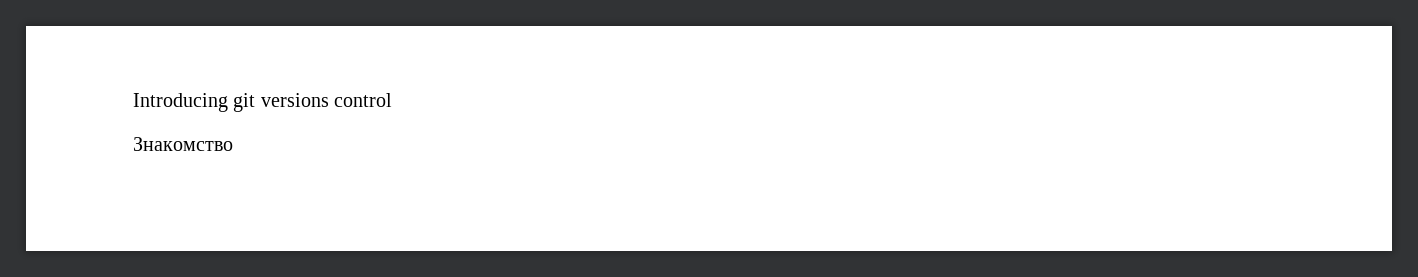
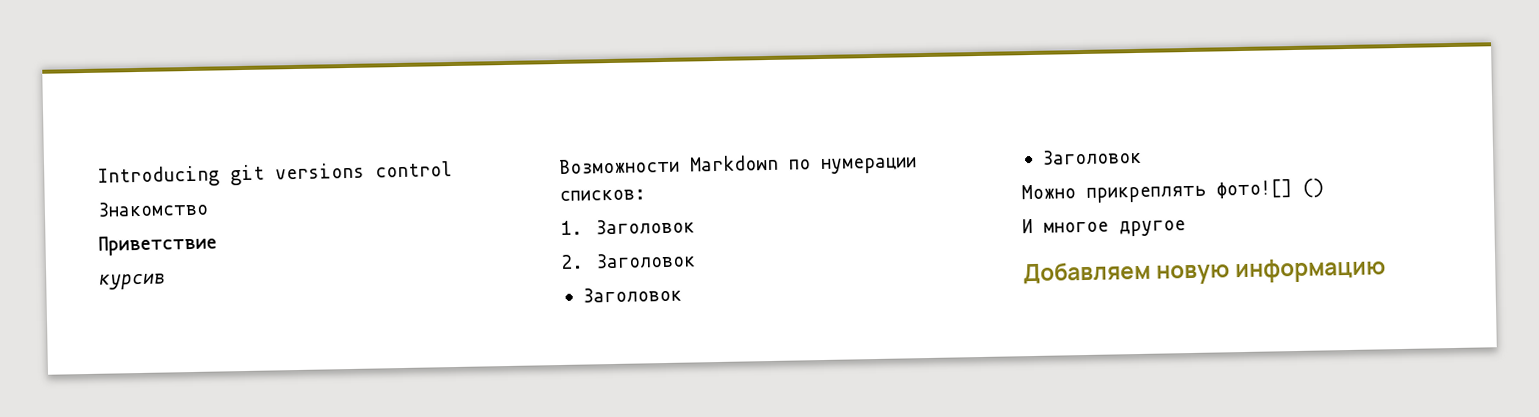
(233, 144) none -> [98,234,217,256] [99,273,166,290] [559,154,917,175] [559,189,646,201] [560,218,696,236] [560,252,697,270] [581,286,682,304] [1040,148,1142,166] [1021,178,1324,203] [1022,219,1186,237] [1023,257,1387,285] // Приветствие // курсив // Возможности Markdown по нумерации списков: // 1. Заголовок // 2. Заголовок // Заголовок // Заголовок // Можно прикреплять фото![] () // И многое другое // Добавляем новую информацию

